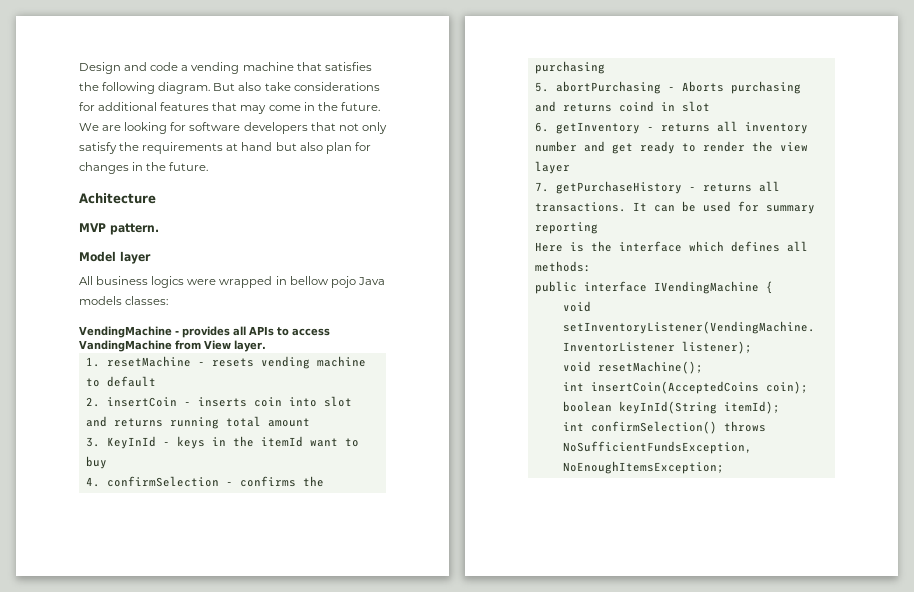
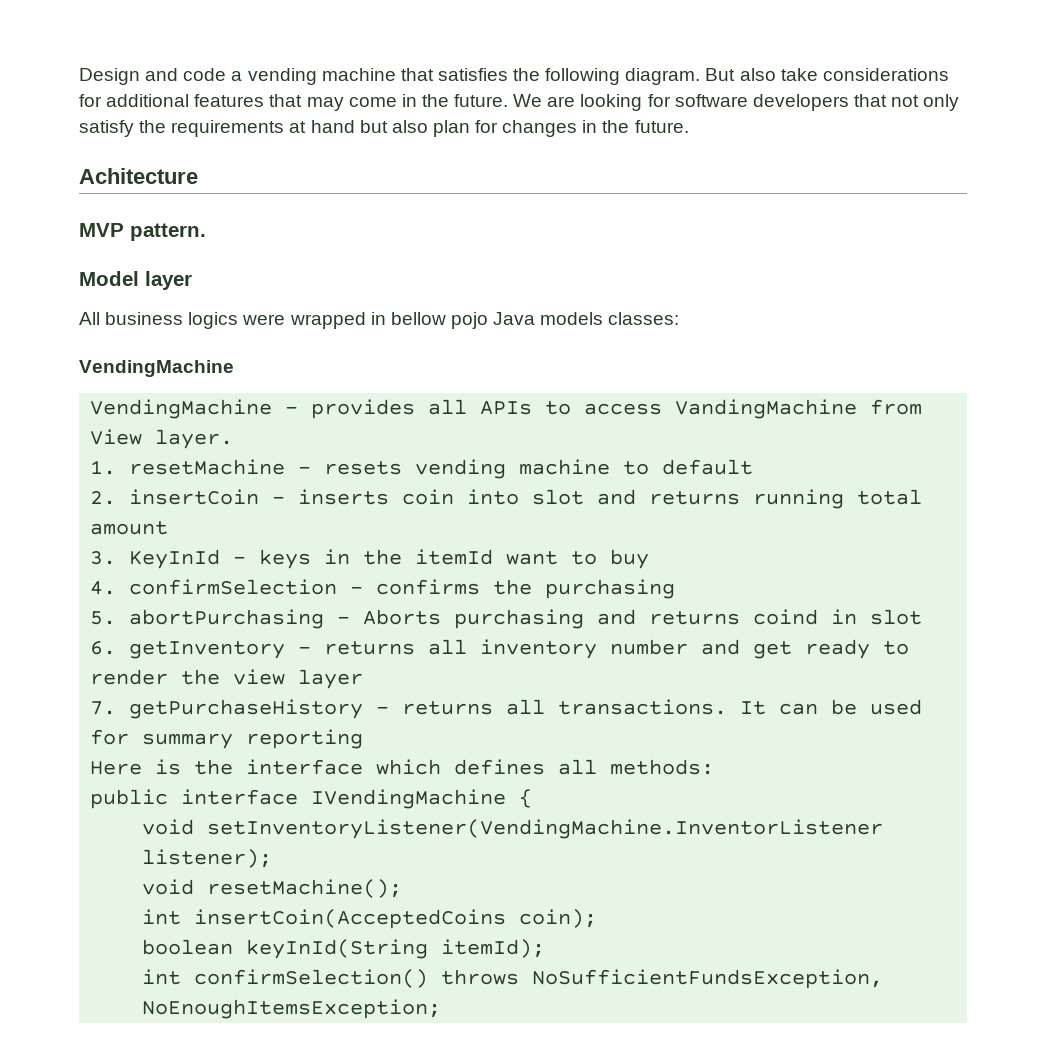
(172, 332) none -> [90,399,273,419] // VendingMachine

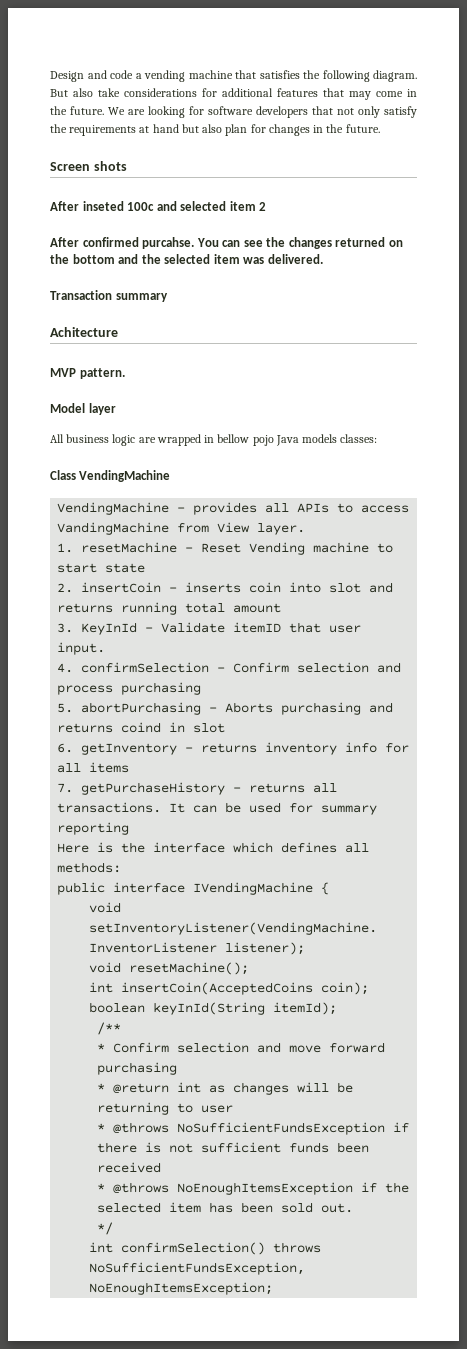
(689, 126) none -> [50,161,127,171] [50,201,267,211] [50,237,403,249] [50,254,323,264] [50,290,168,302] // Screen shots // After inseted 100c and selected item 2 // After confirmed purcahse. You can see the changes returned on the bottom and the selected item was delivered. // Transaction summary
[188,312,286,329] logics were -> [112,434,156,446] logic are
(680, 318) none -> [50,470,76,480] Class
[324,459,754,479] resets vending machine to default -> [201,542,394,555] [57,563,146,573] Reset Vending machine to start state
[259,549,650,569] keys in the itemId want to buy -> [161,622,362,633] [57,642,106,655] Validate itemID that user input.
[376,579,533,595] confirms the -> [233,662,402,673] [57,685,114,695] Confirm selection and process
[428,639,910,659] [90,669,364,689] all inventory number and get ready to render the view layer -> [265,742,410,755] [57,762,130,773] inventory info for all items
(546, 948) none -> [97,1022,122,1035] [97,1042,386,1053] [97,1062,178,1075] [97,1082,354,1095] [97,1102,234,1115] [97,1122,410,1135] [97,1142,370,1153] [97,1162,162,1173] [97,1182,410,1195] [97,1202,354,1213] [97,1222,114,1235] // /** // * Confirm selection and move forward purchasing // * @return int as changes will be returning to user // * @throws NoSufficientFundsException if there is not sufficient funds been received // * @throws NoEnoughItemsException if the selected item has been sold out. // */

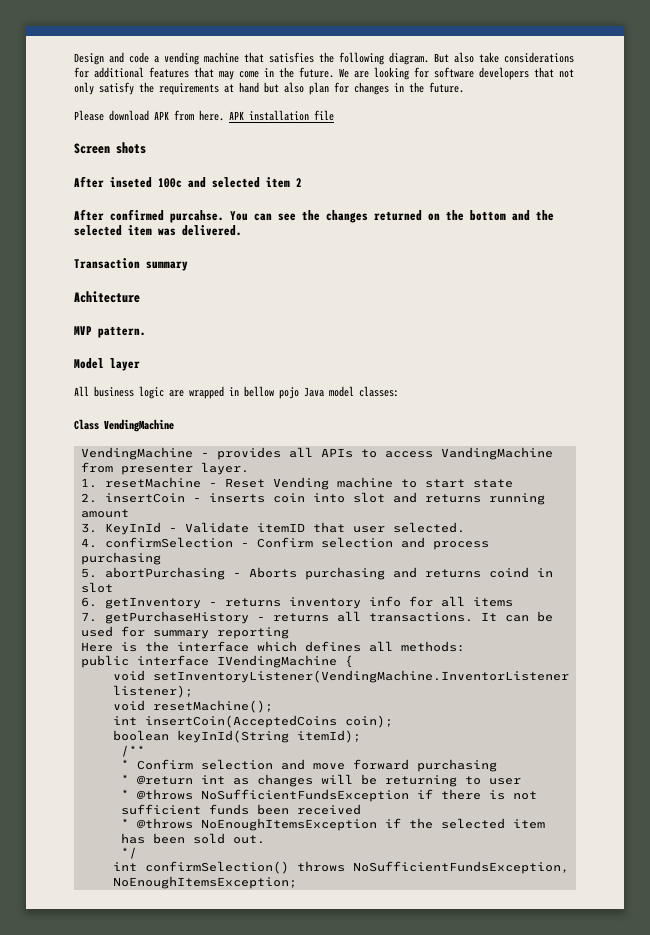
(380, 128) none -> [74,110,334,121] // Please download APK from here. APK installation file
[302,434,338,443] models -> [329,386,354,397] model
[217,522,251,533] View -> [120,464,193,475] presenter
[185,603,226,613] total -> (545, 499) none
[57,642,106,655] input. -> [392,522,465,533] selected.

